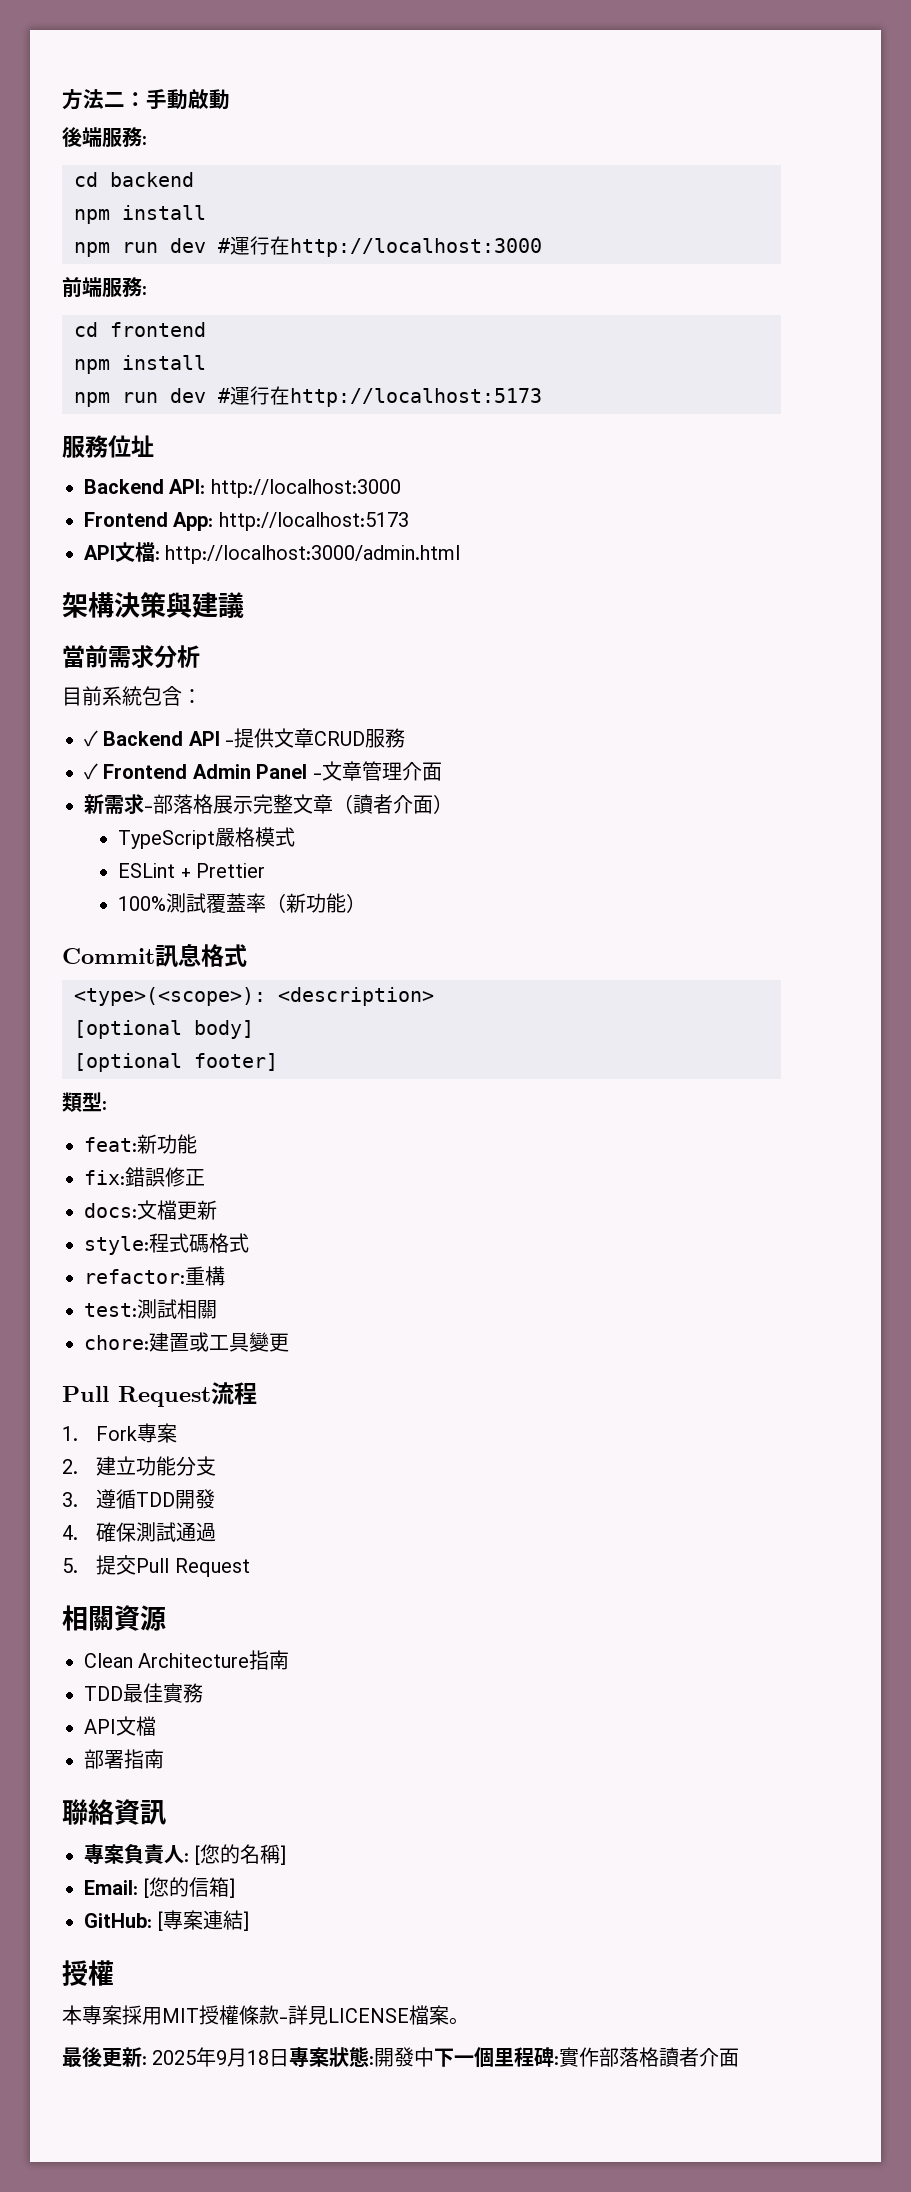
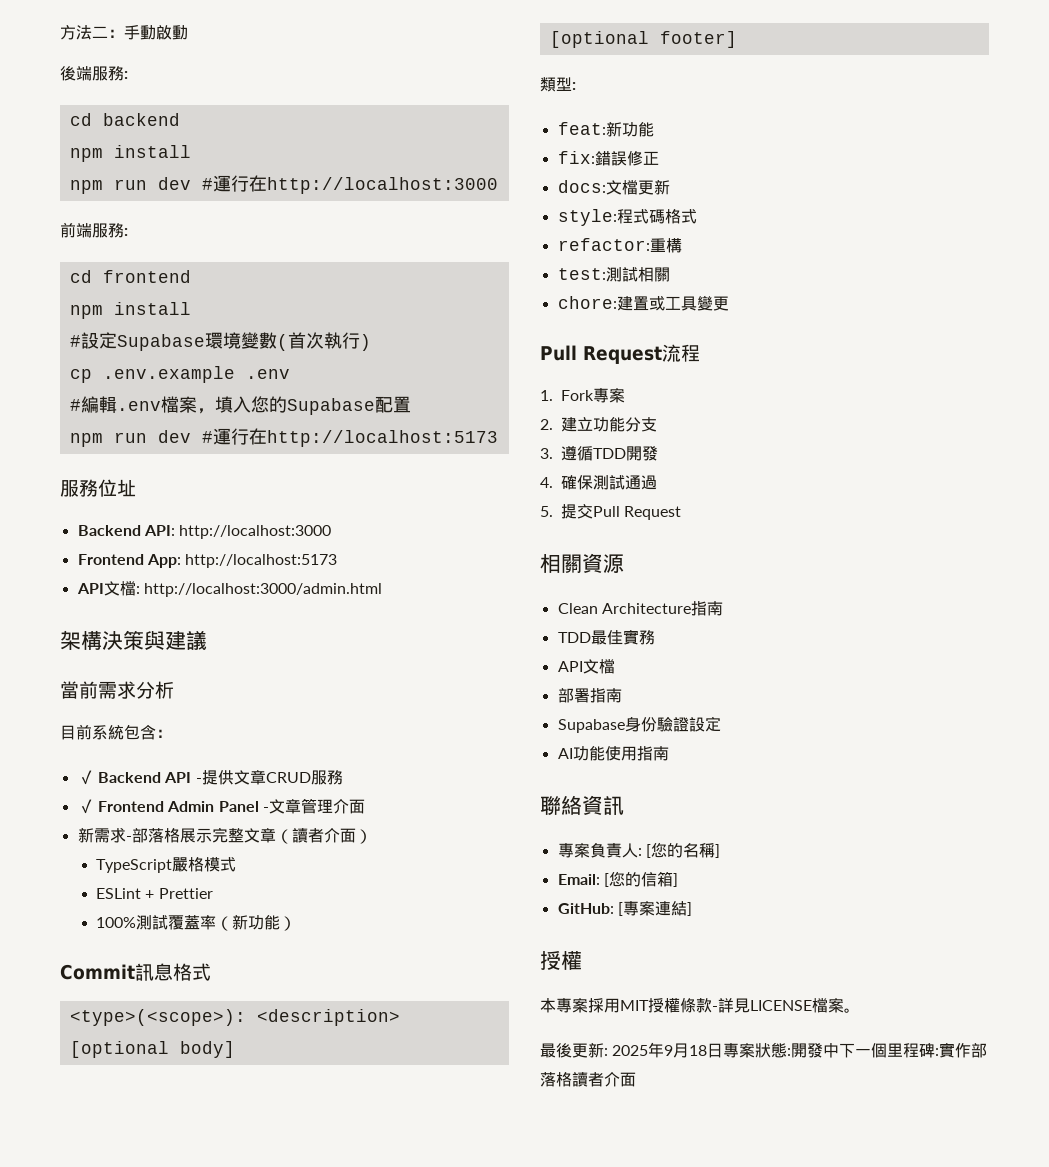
(206, 362) none -> [69,332,371,351] [69,366,290,383] [69,396,411,415] // #設定Supabase環境變數(首次執行) // cp .env.example .env // #編輯.env檔案，填入您的Supabase配置
(164, 1759) none -> [557,716,721,733] [557,746,669,761] // Supabase身份驗證設定 // AI功能使用指南

